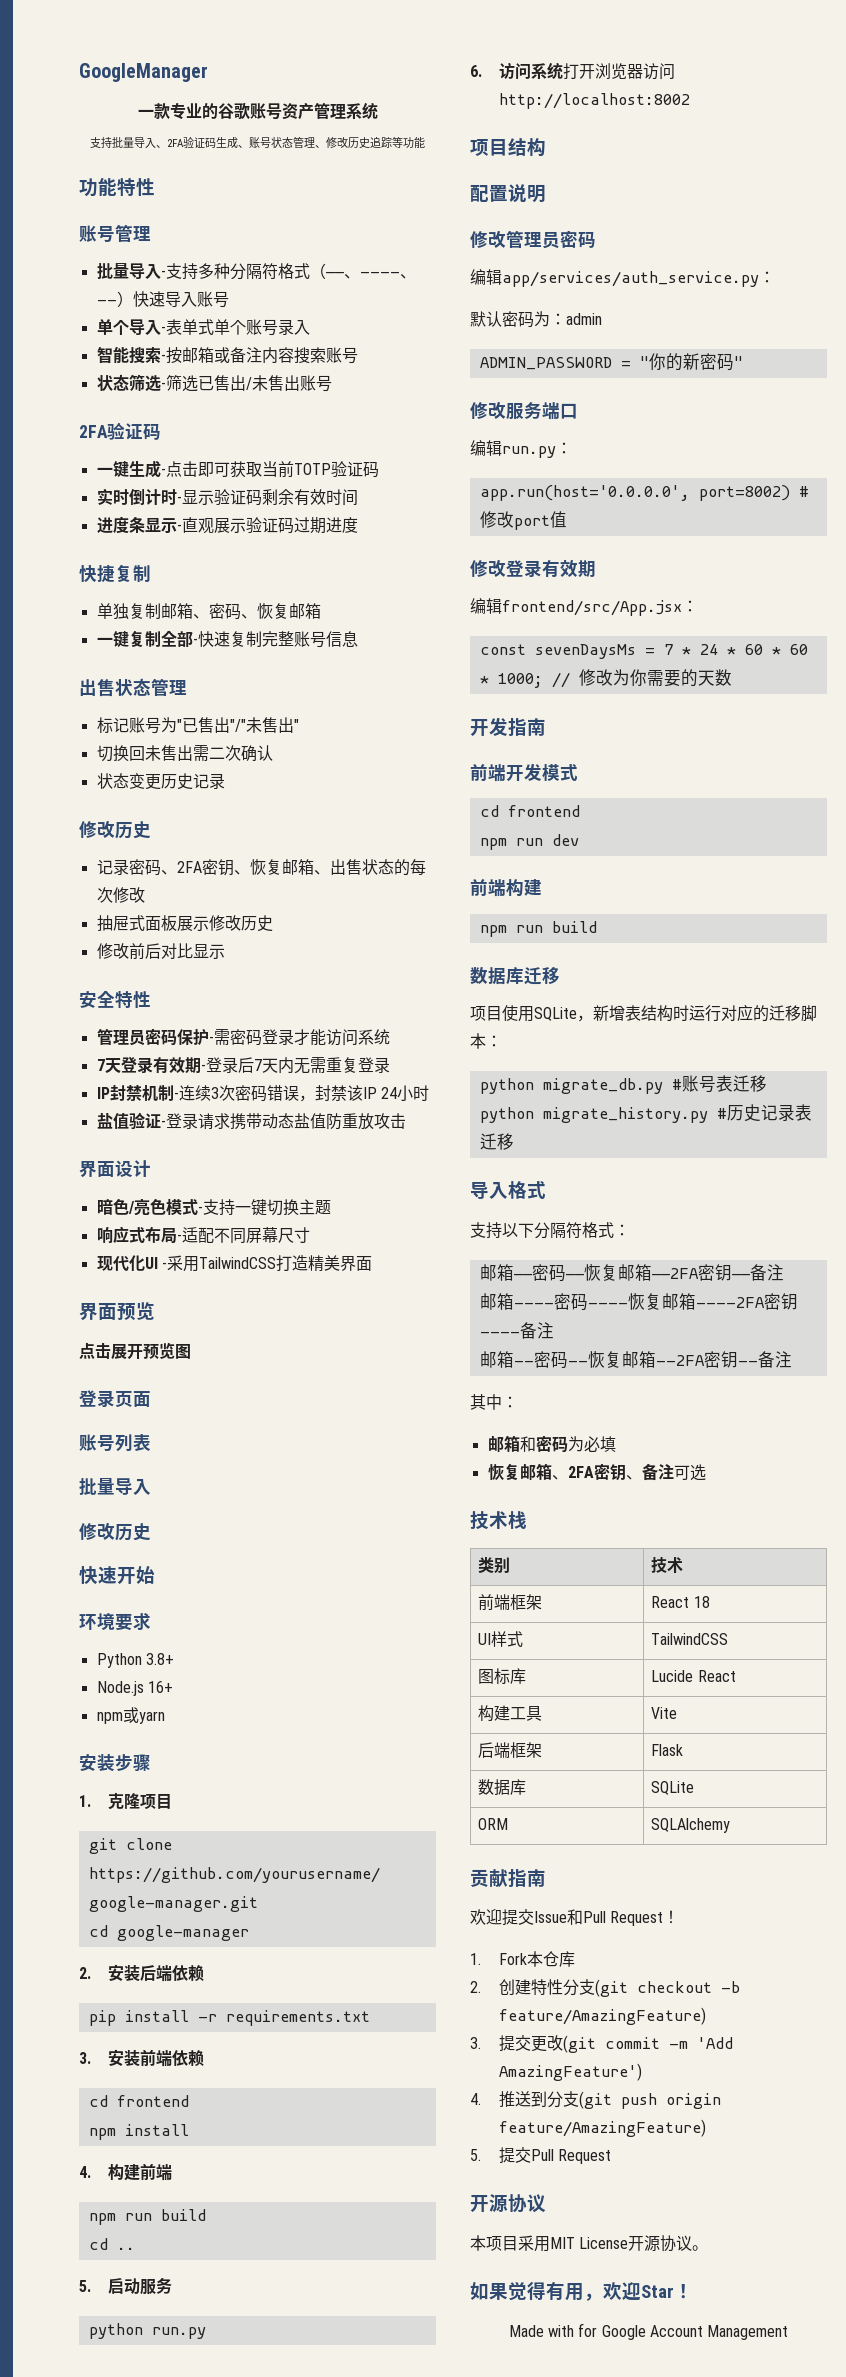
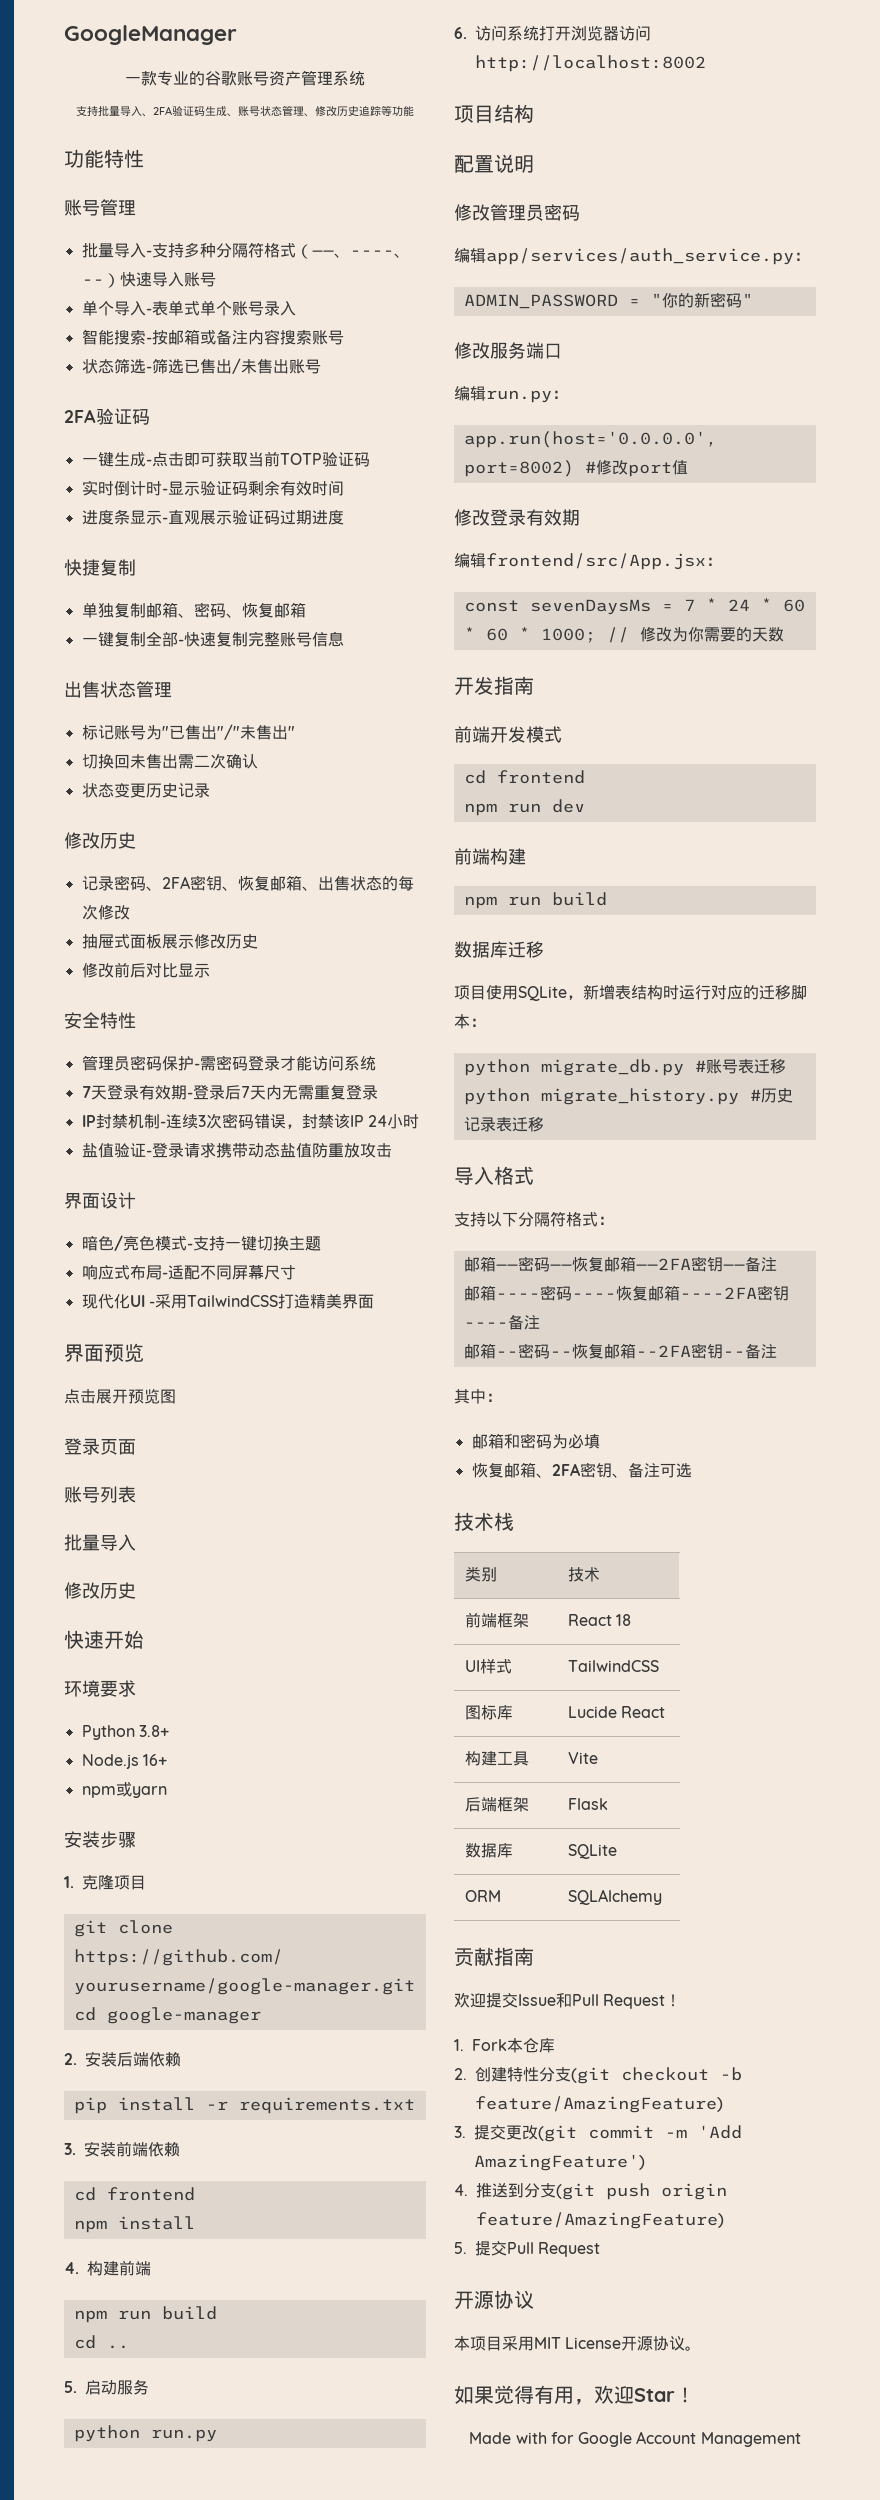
[470,311,602,328] // 默认密码为：admin -> (810, 256) none

